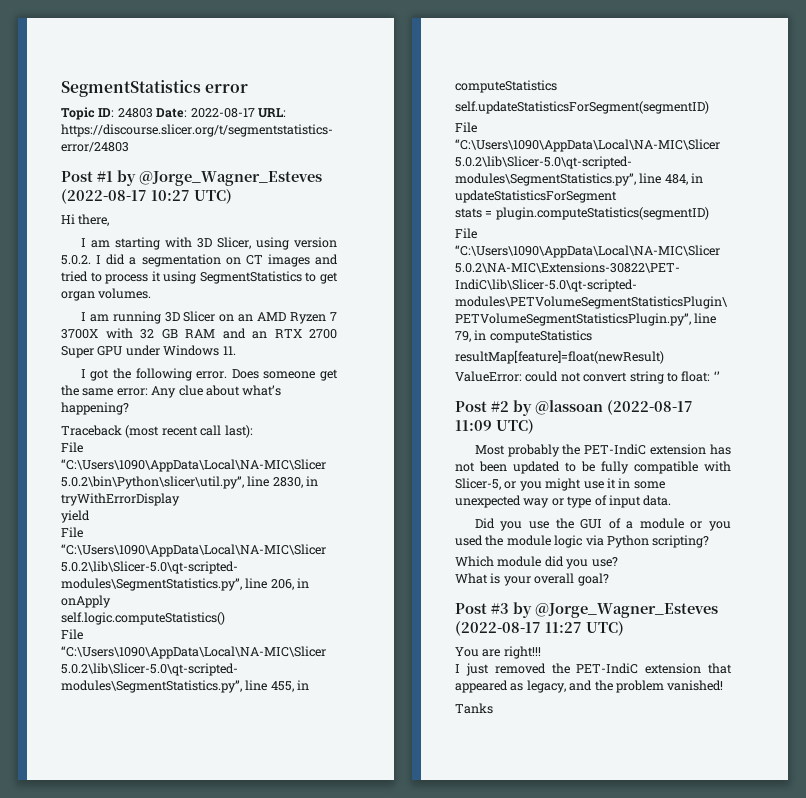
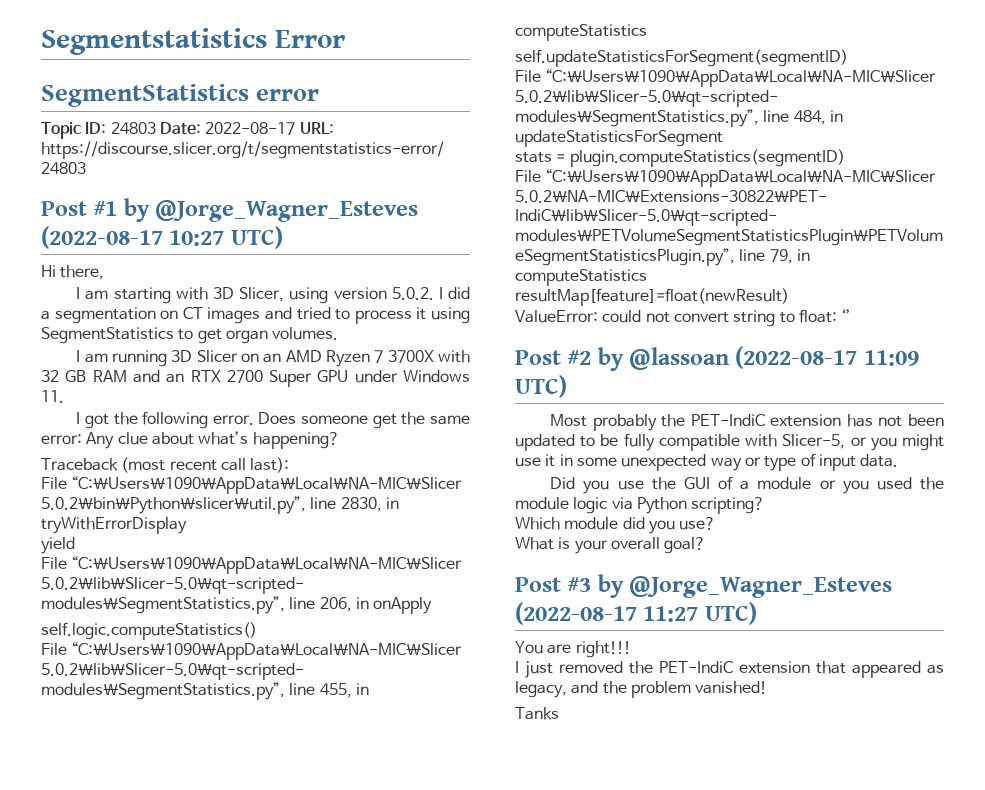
(61, 88) none -> [41,28,345,55] Segmentstatistics Error //

